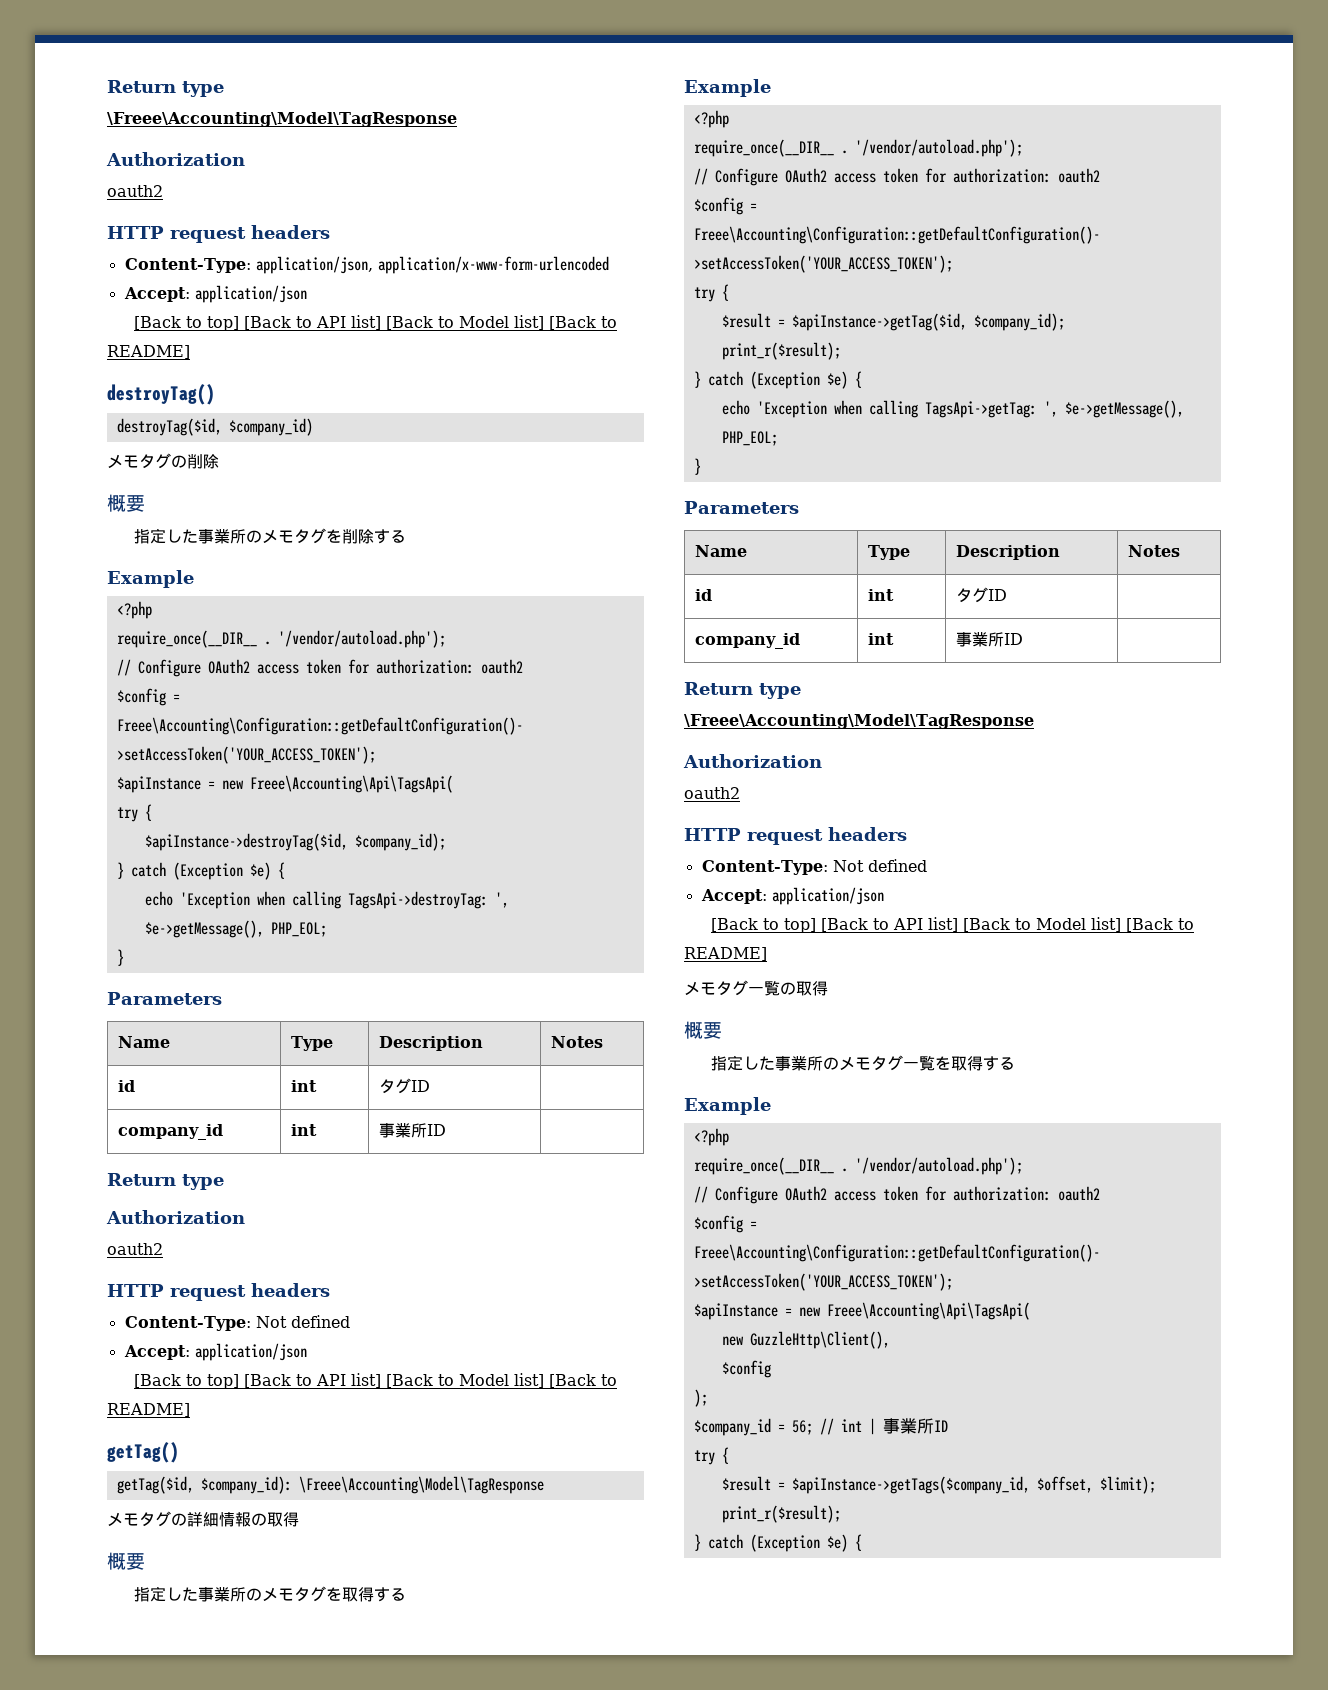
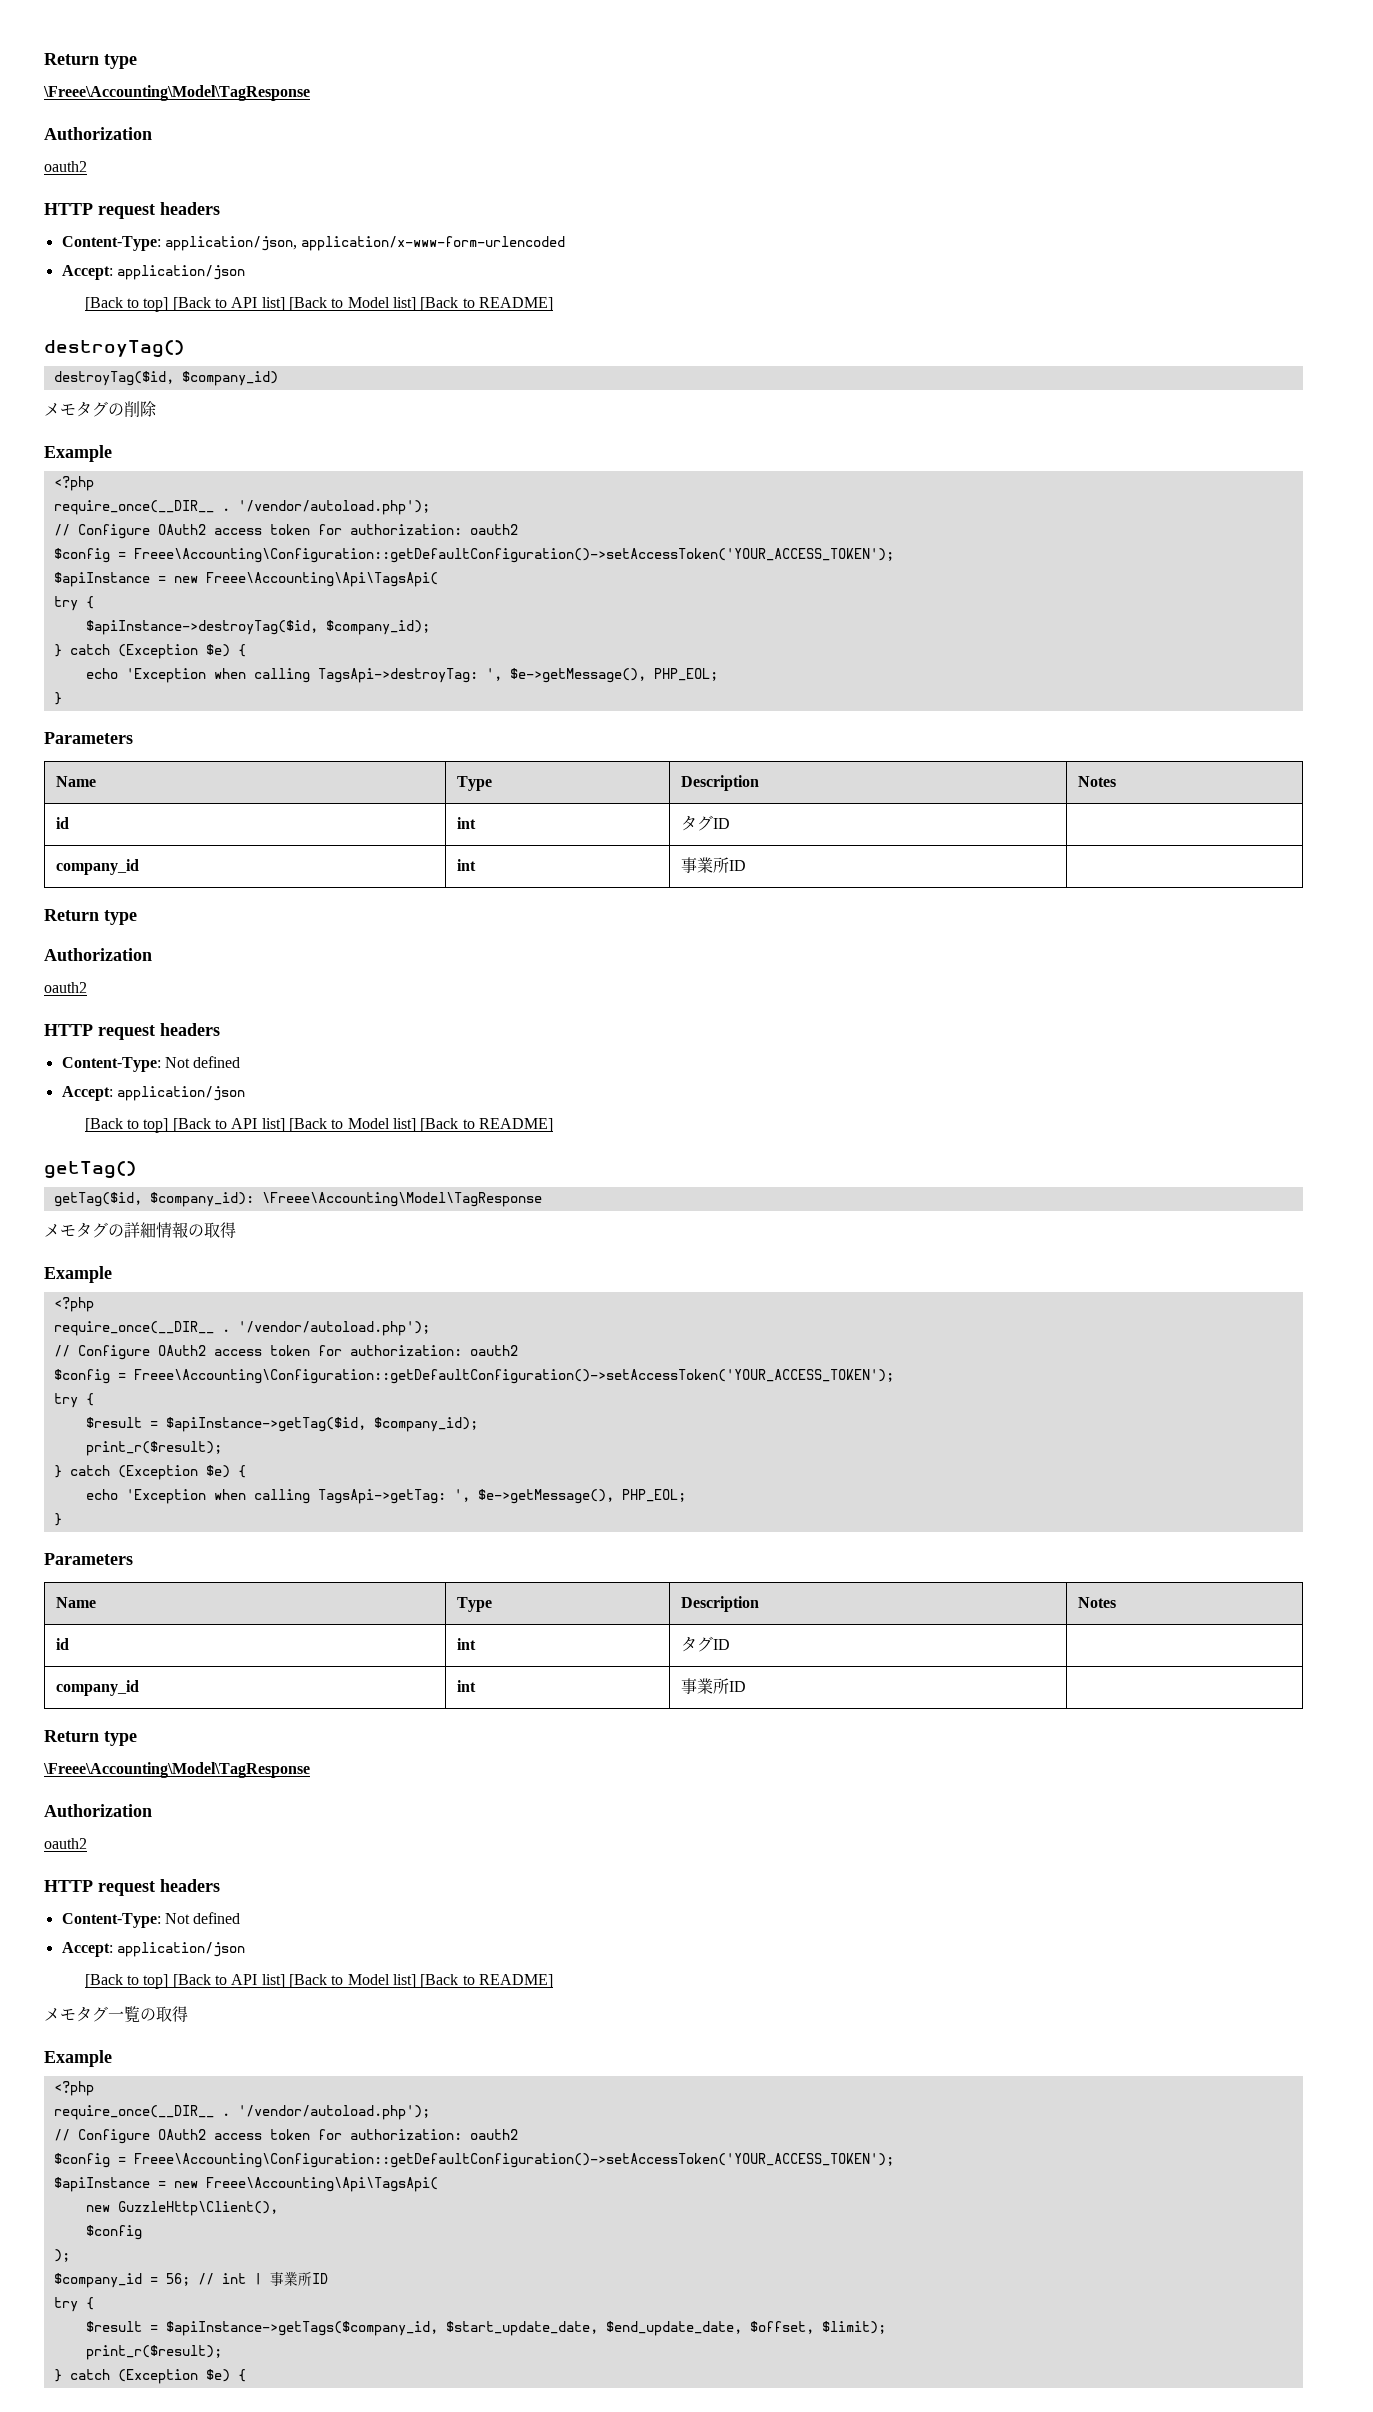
[107,494,145,512] [134,528,407,544] // 概要 // 指定した事業所のメモタグを削除する -> (157, 409) none
[107,1552,145,1570] [134,1586,407,1602] // 概要 // 指定した事業所のメモタグを取得する -> (236, 1230) none
[684,1021,722,1039] [711,1055,1016,1071] // 概要 // 指定した事業所のメモタグ一覧を取得する -> (188, 2014) none
(1030, 1485) none -> [445,2321,742,2336] $start_update_date, $end_update_date,

